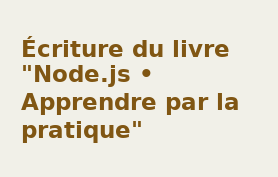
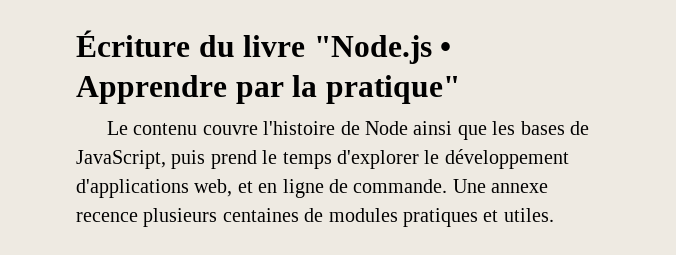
(143, 132) none -> [106,121,589,140] [76,149,569,169] [76,179,549,198] [76,208,554,227] // Le contenu couvre l'histoire de Node ainsi que les bases de JavaScript, puis prend le temps d'explorer le développement d'applications web, et en ligne de commande. Une annexe recence plusieurs centaines de modules pratiques et utiles.

